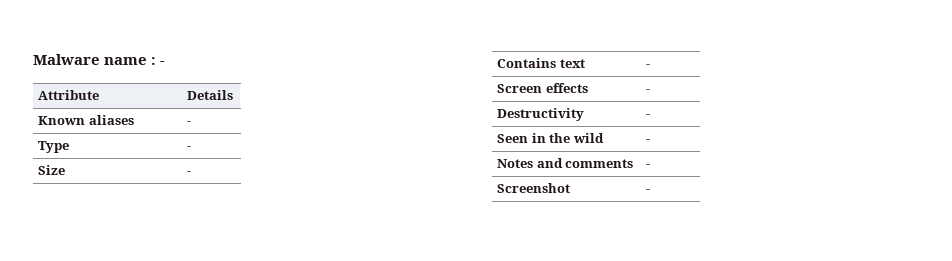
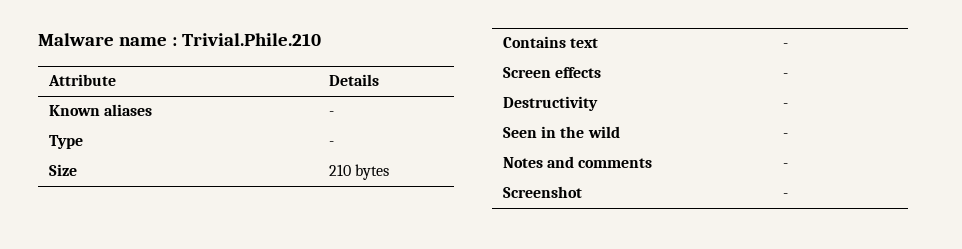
[160,61,166,65] - -> [182,33,322,46] Trivial.Phile.210
[187,171,192,175] - -> [328,164,390,180] 210 bytes

